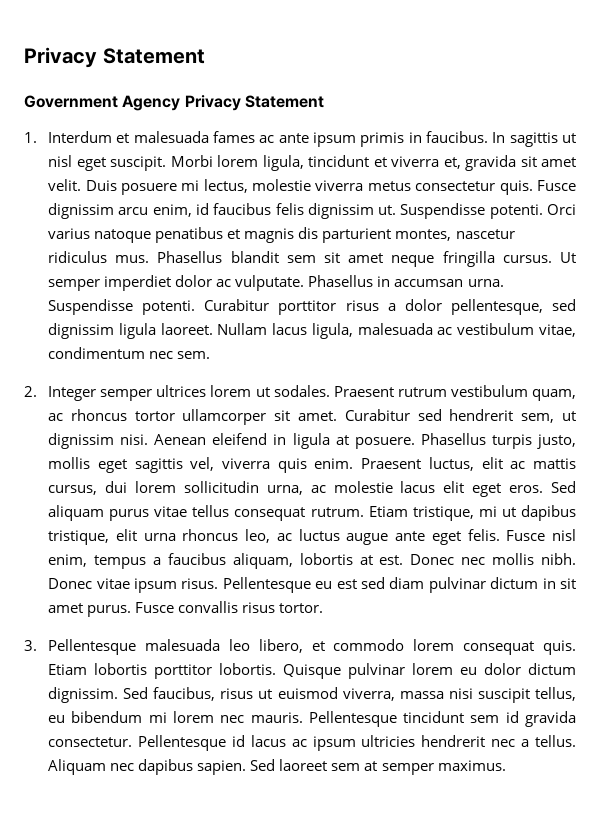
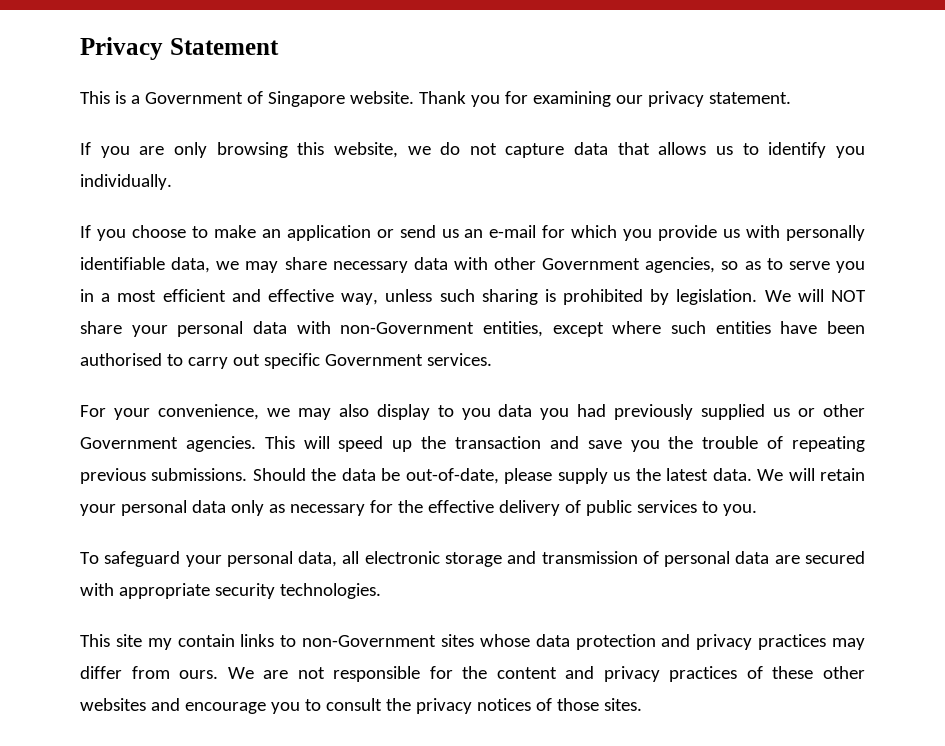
[24,47,205,68] [24,95,324,111] [24,131,576,147] [48,155,577,171] [48,179,576,195] [48,203,576,219] [48,227,515,243] [48,251,577,267] [48,275,504,291] [48,299,577,315] [48,323,576,339] [48,347,211,359] [24,385,576,401] [48,409,576,425] [48,433,576,449] [48,457,577,473] [48,481,577,497] [48,505,576,521] [48,529,577,545] [48,553,577,569] [48,577,576,593] [48,601,324,617] [24,639,577,655] [48,663,576,679] [48,687,576,703] [48,711,576,727] [48,735,576,751] [48,759,506,775] Privacy Statement // Government Agency Privacy Statement // 1. Interdum et malesuada fames ac ante ipsum primis in faucibus. In sagittis ut nisl eget suscipit. Morbi lorem ligula, tincidunt et viverra et, gravida sit amet velit. Duis posuere mi lectus, molestie viverra metus consectetur quis. Fusce dignissim arcu enim, id faucibus felis dignissim ut. Suspendisse potenti. Orci varius natoque penatibus et magnis dis parturient montes, nascetur ridiculus mus. Phasellus blandit sem sit amet neque fringilla cursus. Ut semper imperdiet dolor ac vulputate. Phasellus in accumsan urna. Suspendisse potenti. Curabitur porttitor risus a dolor pellentesque, sed dignissim ligula laoreet. Nullam lacus ligula, malesuada ac vestibulum vitae, condimentum nec sem. // 2. Integer semper ultrices lorem ut sodales. Praesent rutrum vestibulum quam, ac rhoncus tortor ullamcorper sit amet. Curabitur sed hendrerit sem, ut dignissim nisi. Aenean eleifend in ligula at posuere. Phasellus turpis justo, mollis eget sagittis vel, viverra quis enim. Praesent luctus, elit ac mattis cursus, dui lorem sollicitudin urna, ac molestie lacus elit eget eros. Sed aliquam purus vitae tellus consequat rutrum. Etiam tristique, mi ut dapibus tristique, elit urna rhoncus leo, ac luctus augue ante eget felis. Fusce nisl enim, tempus a faucibus aliquam, lobortis at est. Donec nec mollis nibh. Donec vitae ipsum risus. Pellentesque eu est sed diam pulvinar dictum in sit amet purus. Fusce convallis risus tortor. // 3. Pellentesque malesuada leo libero, et commodo lorem consequat quis. Etiam lobortis porttitor lobortis. Quisque pulvinar lorem eu dolor dictum dignissim. Sed faucibus, risus ut euismod viverra, massa nisi suscipit tellus, eu bibendum mi lorem nec mauris. Pellentesque tincidunt sem id gravida consectetur. Pellentesque id lacus ac ipsum ultricies hendrerit nec a tellus. Aliquam nec dapibus sapien. Sed laoreet sem at semper maximus. -> [80,37,279,60] [80,91,791,107] [80,142,865,158] [80,174,172,190] [80,225,866,241] [80,257,865,273] [80,289,866,305] [80,321,865,337] [80,353,492,369] [80,404,865,420] [80,436,866,452] [80,468,866,484] [80,500,757,516] [80,551,866,567] [80,583,381,599] [80,634,866,650] [80,666,865,682] [80,698,642,714] Privacy Statement // This is a Government of Singapore website. Thank you for examining our privacy statement. // If you are only browsing this website, we do not capture data that allows us to identify you individually. // If you choose to make an application or send us an e-mail for which you provide us with personally identifiable data, we may share necessary data with other Government agencies, so as to serve you in a most efficient and effective way, unless such sharing is prohibited by legislation. We will NOT share your personal data with non-Government entities, except where such entities have been authorised to carry out specific Government services. // For your convenience, we may also display to you data you had previously supplied us or other Government agencies. This will speed up the transaction and save you the trouble of repeating previous submissions. Should the data be out-of-date, please supply us the latest data. We will retain your personal data only as necessary for the effective delivery of public services to you. // To safeguard your personal data, all electronic storage and transmission of personal data are secured with appropriate security technologies. // This site my contain links to non-Government sites whose data protection and privacy practices may differ from ours. We are not responsible for the content and privacy practices of these other websites and encourage you to consult the privacy notices of those sites.

